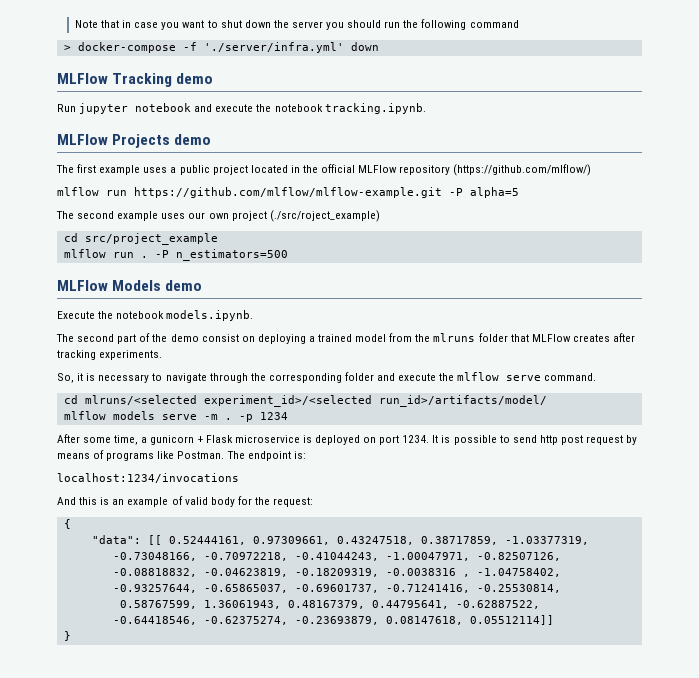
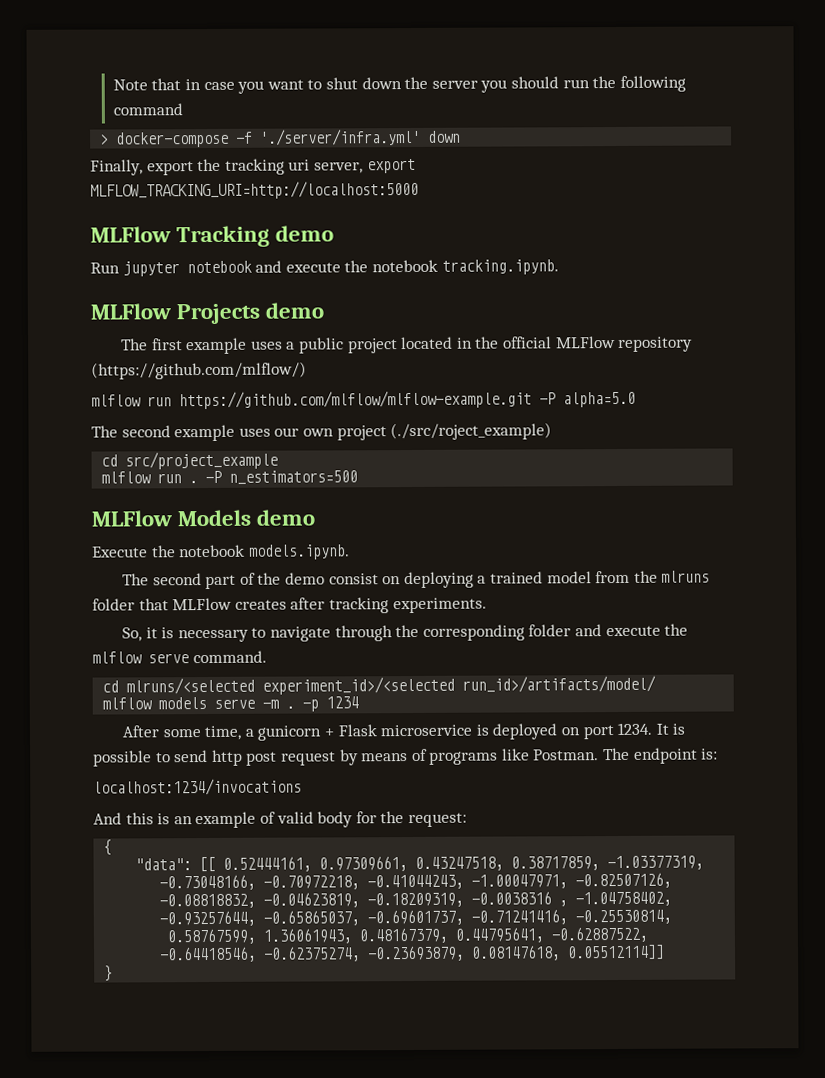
(379, 46) none -> [90,158,416,176] [90,180,419,200] // Finally, export the tracking uri server, export MLFLOW_TRACKING_URI=http://localhost:5000
[470,187,519,198] alpha=5 -> [563,391,636,408] alpha=5.0

